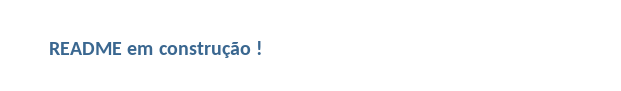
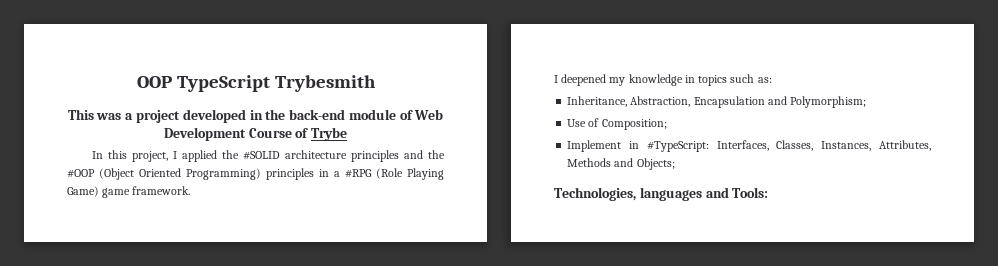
[49,41,263,58] README em construção ! -> [136,75,376,92] [67,109,444,123] [163,127,348,141] [92,150,445,162] [67,168,444,180] [67,186,191,198] [554,74,772,86] [567,96,867,108] [567,118,667,130] [567,140,931,152] [567,158,675,170] [554,187,769,201] OOP TypeScript Trybesmith // This was a project developed in the back-end module of Web Development Course of Trybe // In this project, I applied the #SOLID architecture principles and the #OOP (Object Oriented Programming) principles in a #RPG (Role Playing Game) game framework. // I deepened my knowledge in topics such as: // Inheritance, Abstraction, Encapsulation and Polymorphism; // Use of Composition; // Implement in #TypeScript: Interfaces, Classes, Instances, Attributes, Methods and Objects; // Technologies, languages and Tools:

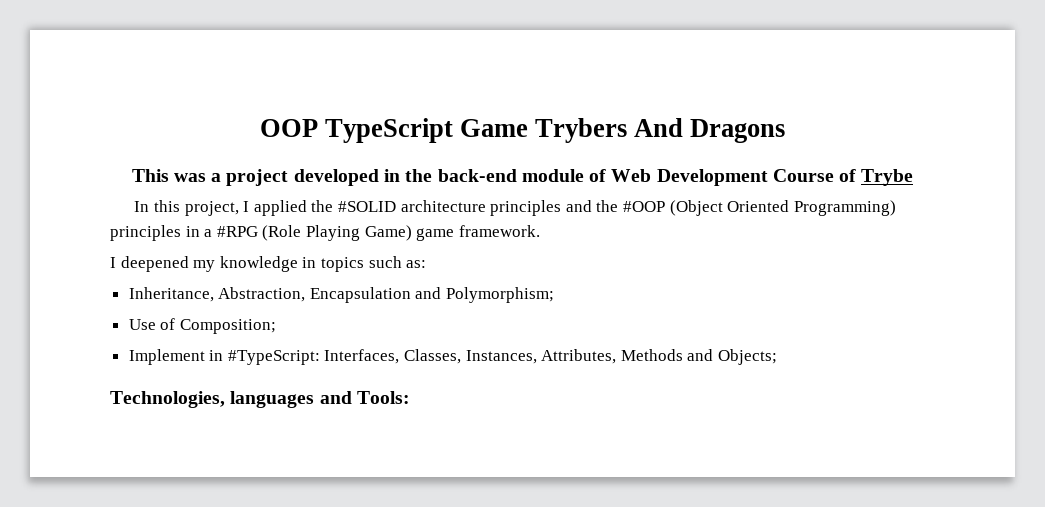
[274,75,376,92] Trybesmith -> [459,118,786,143] Game Trybers And Dragons

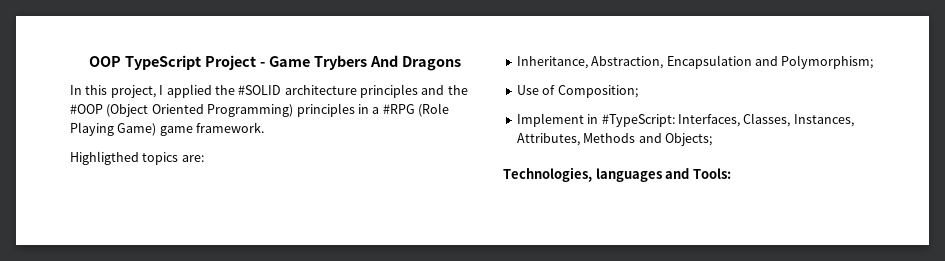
(453, 130) none -> [205,55,266,70] Project -
[131,169,914,186] // This was a project developed in the back-end module of Web Development Course of Trybe -> (461, 63) none
[110,256,427,272] I deepened my knowledge in topics such as: -> [70,151,204,165] Highligthed topics are:

